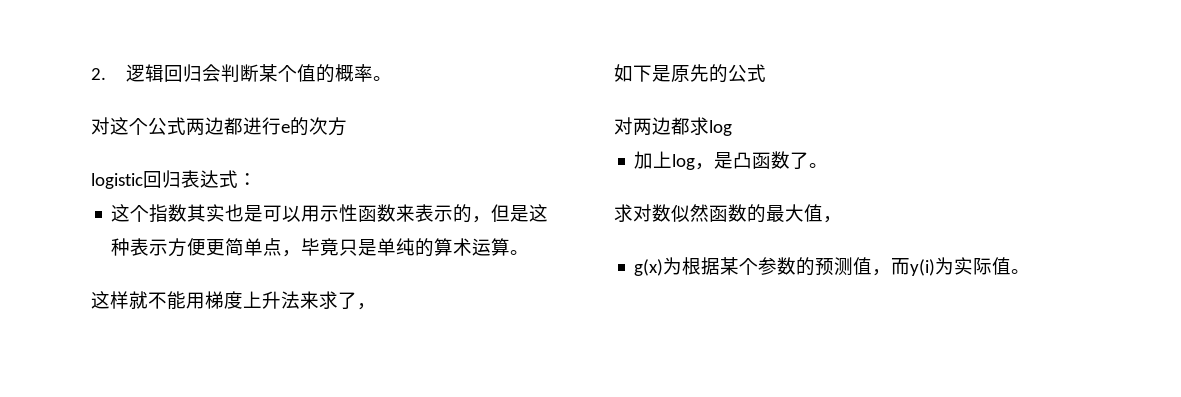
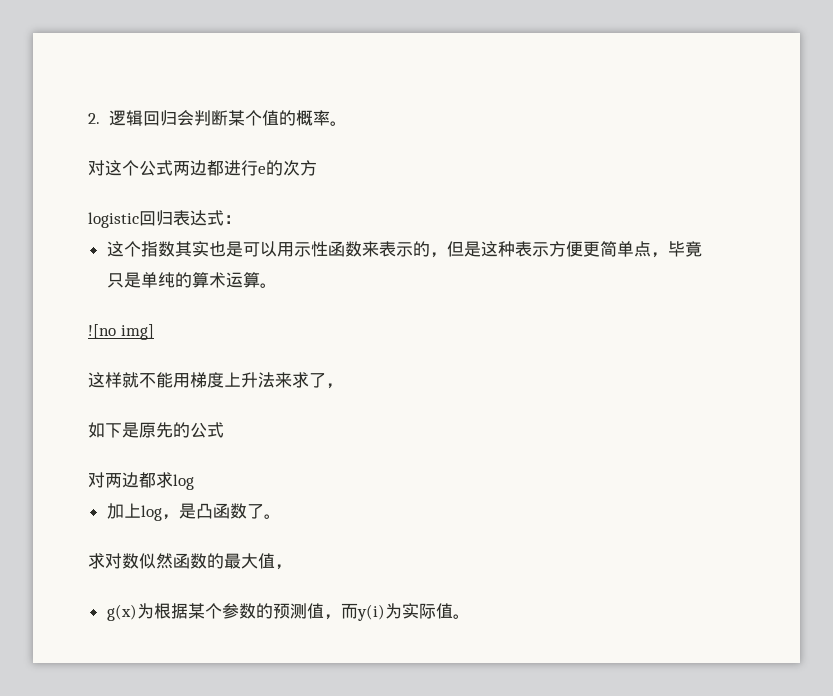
(530, 252) none -> [88,324,154,340] // ![no img]

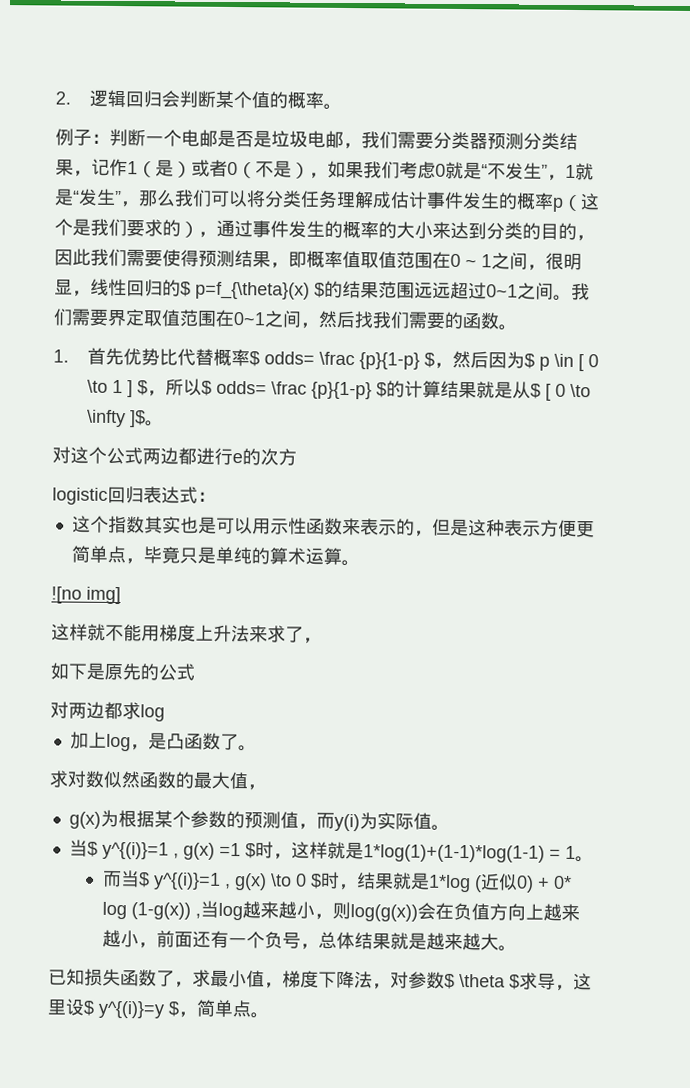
(347, 123) none -> [55,128,578,151] [55,158,594,181] [54,188,600,212] [54,218,595,242] [54,248,582,271] [54,278,590,301] [53,308,517,331] [53,347,599,372] [86,378,591,401] [86,409,164,428] // 例子：判断一个电邮是否是垃圾电邮，我们需要分类器预测分类结果，记作1（是）或者0（不是），如果我们考虑0就是“不发生”，1就是“发生”，那么我们可以将分类任务理解成估计事件发生的概率p（这个是我们要求的），通过事件发生的概率的大小来达到分类的目的，因此我们需要使得预测结果，即概率值取值范围在0 ~ 1之间，很明显，线性回归的$ p=f_{\theta}(x) $的结果范围远远超过0~1之间。我们需要界定取值范围在0~1之间，然后找我们需要的函数。 // 1.首先优势比代替概率$ odds= \frac {p}{1-p} $，然后因为$ p \in [ 0 \to 1 ] $，所以$ odds= \frac {p}{1-p} $的计算结果就是从$ [ 0 \to \infty ]$。
(470, 616) none -> [68,839,594,863] [101,870,572,893] [101,900,580,922] [101,929,517,952] [48,968,592,992] [47,998,269,1019] // 当$ y^{(i)}=1 , g(x) =1 $时，这样就是1*log(1)+(1-1)*log(1-1) = 1。 // 而当$ y^{(i)}=1 , g(x) \to 0 $时，结果就是1*log (近似0) + 0* log (1-g(x)) ,当log越来越小，则log(g(x))会在负值方向上越来越小，前面还有一个负号，总体结果就是越来越大。 // 已知损失函数了，求最小值，梯度下降法，对参数$ \theta $求导，这里设$ y^{(i)}=y $，简单点。

